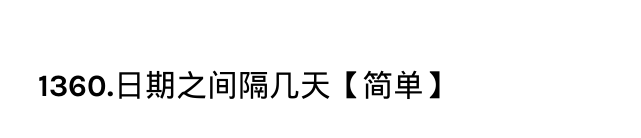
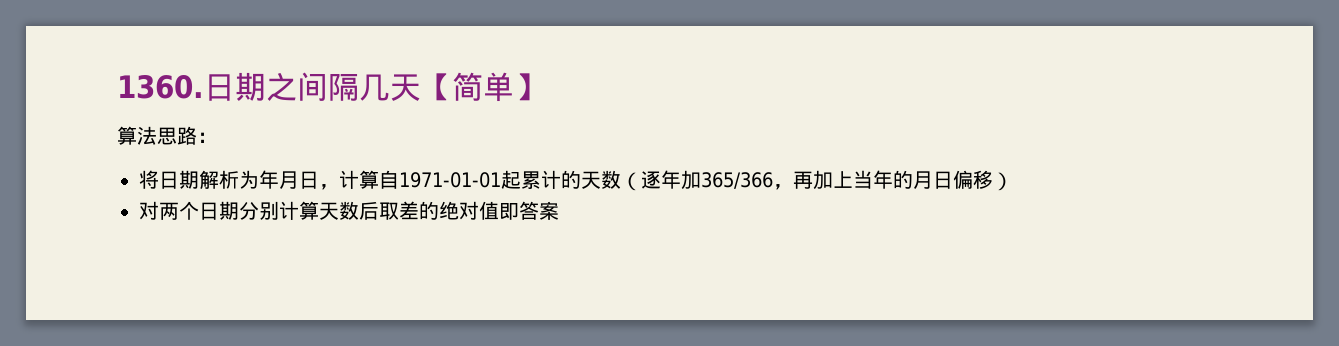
(455, 85) none -> [117,126,217,145] [139,170,1013,191] [139,201,559,220] // 算法思路： // 将日期解析为年月日，计算自1971-01-01起累计的天数（逐年加365/366，再加上当年的月日偏移） // 对两个日期分别计算天数后取差的绝对值即答案

